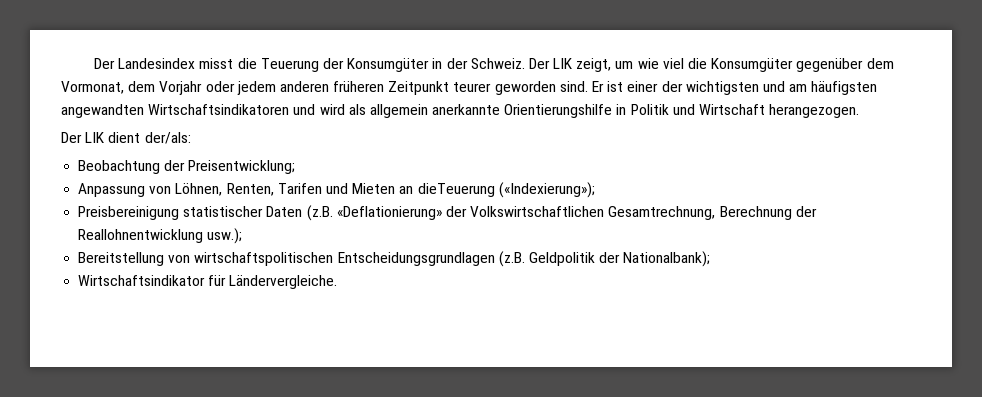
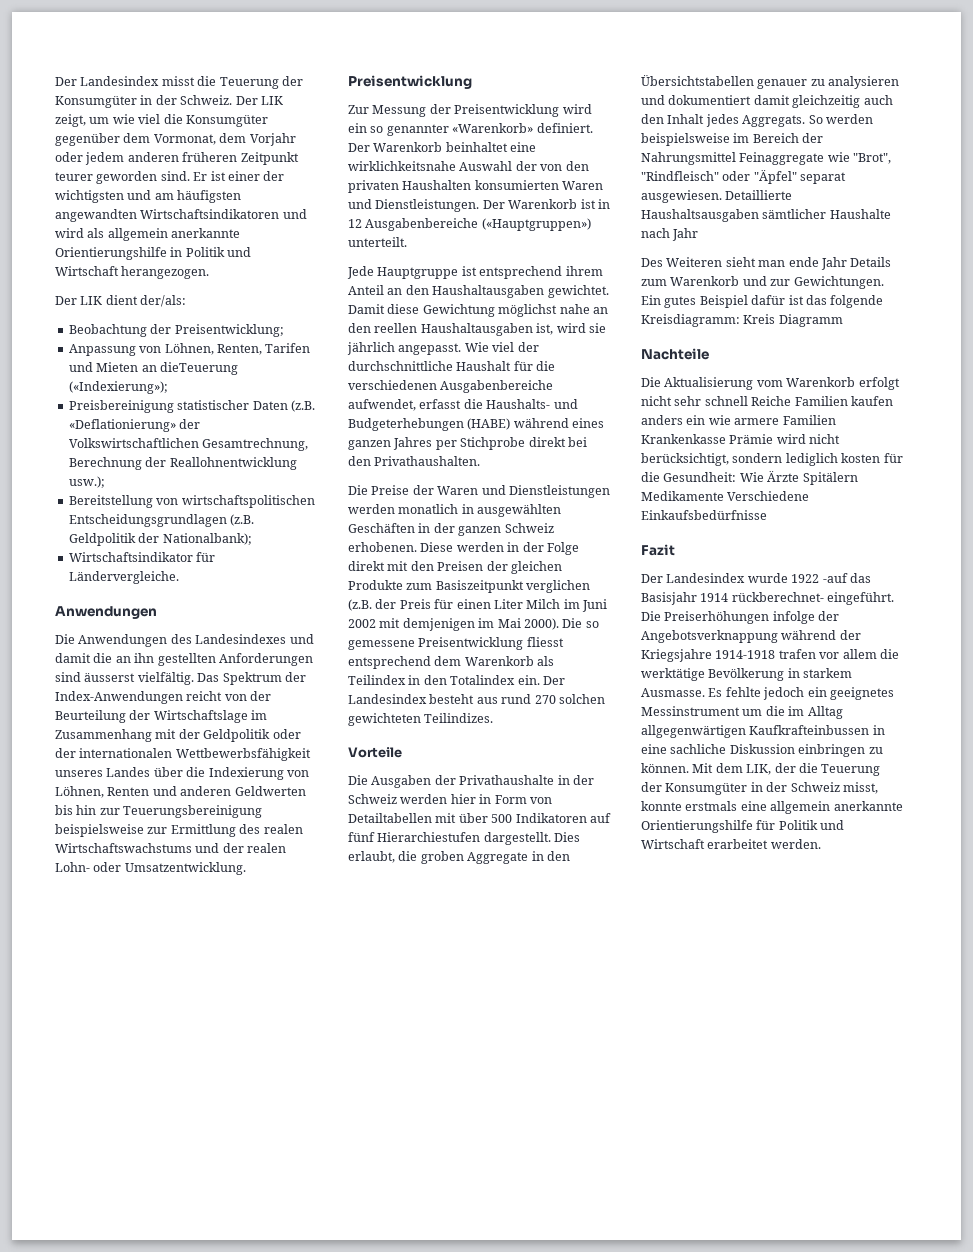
(338, 282) none -> [55,606,157,619] [55,634,314,647] [55,653,313,666] [55,672,306,685] [55,691,272,704] [55,710,268,723] [55,729,301,742] [55,748,311,761] [55,767,309,780] [55,786,306,798] [55,805,263,818] [55,824,303,837] [55,843,287,853] [55,862,246,875] [348,75,472,89] [348,104,592,117] [348,123,593,136] [348,142,537,152] [348,161,589,171] [348,180,604,193] [348,199,610,212] [348,218,591,231] [348,237,407,247] [347,266,603,279] [348,285,609,298] [348,304,608,317] [348,323,606,336] [347,342,539,355] [348,361,556,371] [348,380,554,393] [348,399,578,411] [348,418,605,431] [348,437,587,450] [348,456,481,466] [348,485,610,498] [348,504,562,517] [348,523,554,536] [348,542,579,555] [348,561,562,574] [348,580,591,593] [348,599,607,612] [348,618,599,631] [348,637,564,650] [348,656,555,669] [348,675,565,685] [348,694,605,704] [348,713,494,726] [348,747,402,758] [348,775,594,788] [348,794,552,804] [348,813,611,823] [348,832,581,845] [348,851,570,864] [641,75,900,89] [641,95,893,108] [641,114,873,127] [641,133,824,146] [641,152,892,165] [641,170,847,184] [641,190,793,203] [641,209,891,222] [641,228,699,241] [641,257,892,270] [641,276,884,289] [641,295,884,308] [641,314,843,327] [641,348,709,360] [641,377,900,390] [641,396,893,406] [641,415,836,425] [641,434,841,444] [641,453,903,466] [641,471,858,485] [641,491,810,501] [641,510,767,520] [641,544,675,556] [641,573,871,583] [641,592,895,605] [641,611,840,624] [641,630,861,643] [641,649,899,662] [641,668,853,681] [641,687,894,700] [641,706,843,719] [641,725,885,738] [641,744,883,757] [641,763,881,776] [641,782,878,795] [641,801,903,814] [641,820,845,833] [641,839,821,849] // Anwendungen // Die Anwendungen des Landesindexes und damit die an ihn gestellten Anforderungen sind äusserst vielfältig. Das Spektrum der Index-Anwendungen reicht von der Beurteilung der Wirtschaftslage im Zusammenhang mit der Geldpolitik oder der internationalen Wettbewerbsfähigkeit unseres Landes über die Indexierung von Löhnen, Renten und anderen Geldwerten bis hin zur Teuerungsbereinigung beispielsweise zur Ermittlung des realen Wirtschaftswachstums und der realen Lohn- oder Umsatzentwicklung. // Preisentwicklung // Zur Messung der Preisentwicklung wird ein so genannter «Warenkorb» definiert. Der Warenkorb beinhaltet eine wirklichkeitsnahe Auswahl der von den privaten Haushalten konsumierten Waren und Dienstleistungen. Der Warenkorb ist in 12 Ausgabenbereiche («Hauptgruppen») unterteilt. // Jede Hauptgruppe ist entsprechend ihrem Anteil an den Haushaltausgaben gewichtet. Damit diese Gewichtung möglichst nahe an den reellen Haushaltausgaben ist, wird sie jährlich angepasst. Wie viel der durchschnittliche Haushalt für die verschiedenen Ausgabenbereiche aufwendet, erfasst die Haushalts- und Budgeterhebungen (HABE) während eines ganzen Jahres per Stichprobe direkt bei den Privathaushalten. // Die Preise der Waren und Dienstleistungen werden monatlich in ausgewählten Geschäften in der ganzen Schweiz erhobenen. Diese werden in der Folge direkt mit den Preisen der gleichen Produkte zum Basiszeitpunkt verglichen (z.B. der Preis für einen Liter Milch im Juni 2002 mit demjenigen im Mai 2000). Die so gemessene Preisentwicklung fliesst entsprechend dem Warenkorb als Teilindex in den Totalindex ein. Der Landesindex besteht aus rund 270 solchen gewichteten Teilindizes. // Vorteile // Die Ausgaben der Privathaushalte in der Schweiz werden hier in Form von Detailtabellen mit über 500 Indikatoren auf fünf Hierarchiestufen dargestellt. Dies erlaubt, die groben Aggregate in den Übersichtstabellen genauer zu analysieren und dokumentiert damit gleichzeitig auch den Inhalt jedes Aggregats. So werden beispielsweise im Bereich der Nahrungsmittel Feinaggregate wie "Brot", "Rindfleisch" oder "Äpfel" separat ausgewiesen. Detaillierte Haushaltsausgaben sämtlicher Haushalte nach Jahr // Des Weiteren sieht man ende Jahr Details zum Warenkorb und zur Gewichtungen. Ein gutes Beispiel dafür ist das folgende Kreisdiagramm: Kreis Diagramm // Nachteile // Die Aktualisierung vom Warenkorb erfolgt nicht sehr schnell Reiche Familien kaufen anders ein wie armere Familien Krankenkasse Prämie wird nicht berücksichtigt, sondern lediglich kosten für die Gesundheit: Wie Ärzte Spitälern Medikamente Verschiedene Einkaufsbedürfnisse // Fazit // Der Landesindex wurde 1922 -auf das Basisjahr 1914 rückberechnet- eingeführt. Die Preiserhöhungen infolge der Angebotsverknappung während der Kriegsjahre 1914-1918 trafen vor allem die werktätige Bevölkerung in starkem Ausmasse. Es fehlte jedoch ein geeignetes Messinstrument um die im Alltag allgegenwärtigen Kaufkrafteinbussen in eine sachliche Diskussion einbringen zu können. Mit dem LIK, der die Teuerung der Konsumgüter in der Schweiz misst, konnte erstmals eine allgemein anerkannte Orientierungshilfe für Politik und Wirtschaft erarbeitet werden.

